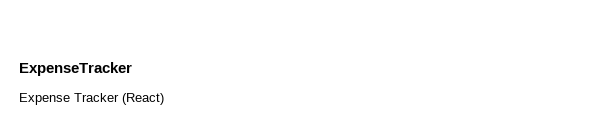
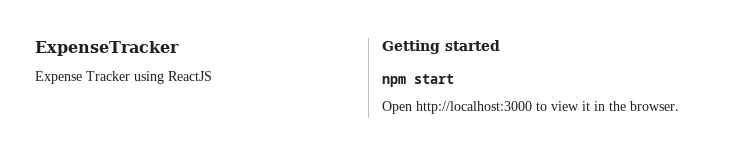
[122,93,164,105] (React) -> [134,71,212,84] [382,40,500,54] [382,74,454,87] [382,101,679,114] using ReactJS // Getting started // npm start // Open http://localhost:3000 to view it in the browser.

